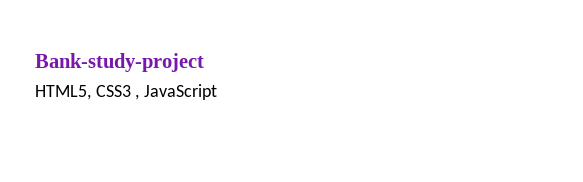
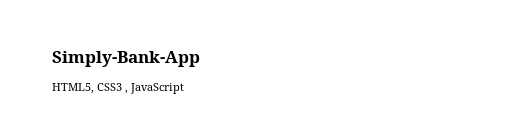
[35,53,204,72] Bank-study-project -> [52,51,200,67] Simply-Bank-App

